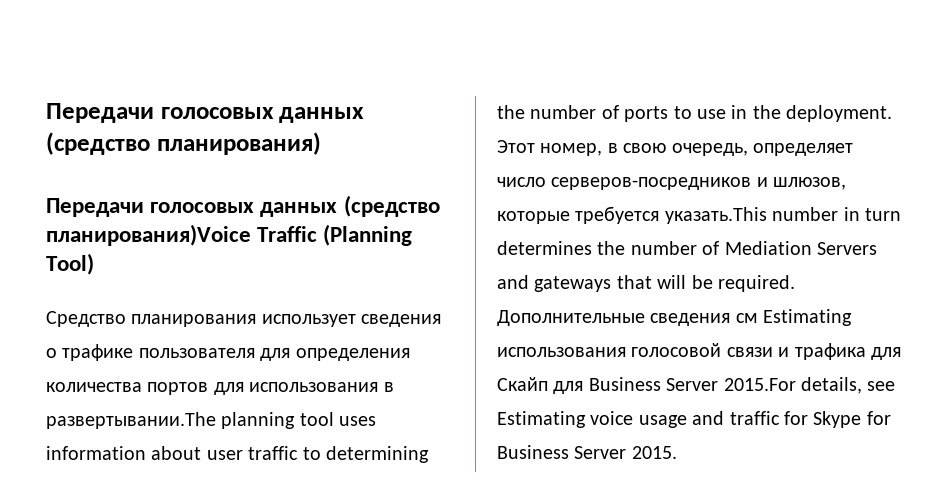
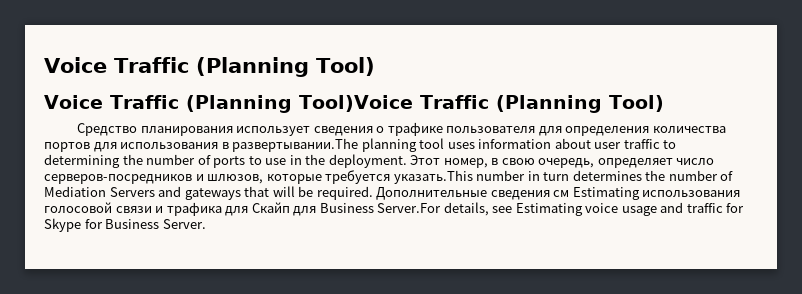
[46,103,365,123] [46,132,321,155] [46,195,440,217] [46,224,251,246] Передачи голосовых данных (средство планирования) // Передачи голосовых данных (средство планирования)Voice -> [44,57,375,77] [44,95,413,113] Voice Traffic (Planning Tool) // Voice Traffic (Planning Tool)Voice
[666,378,796,391] Server 2015.For -> [377,203,442,213] Server.For
[574,446,677,459] Server 2015. -> [162,219,206,229] Server.

